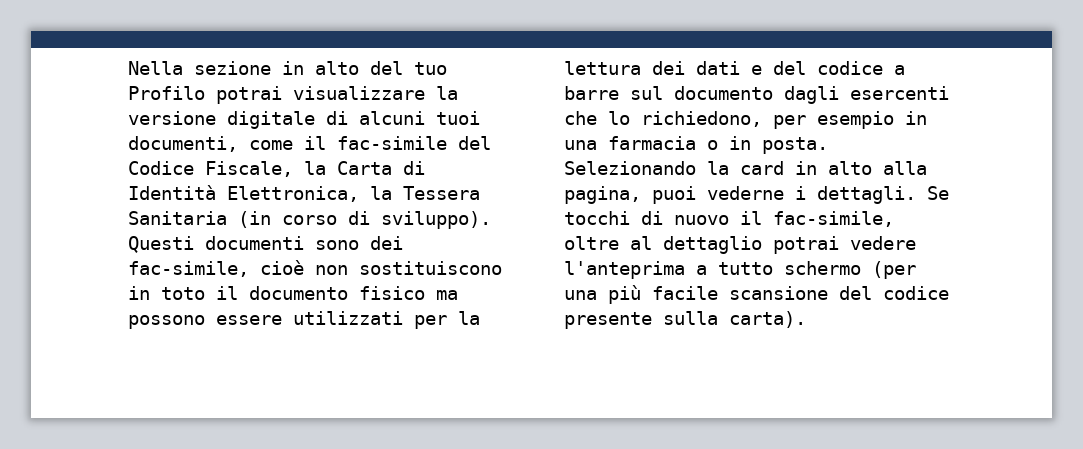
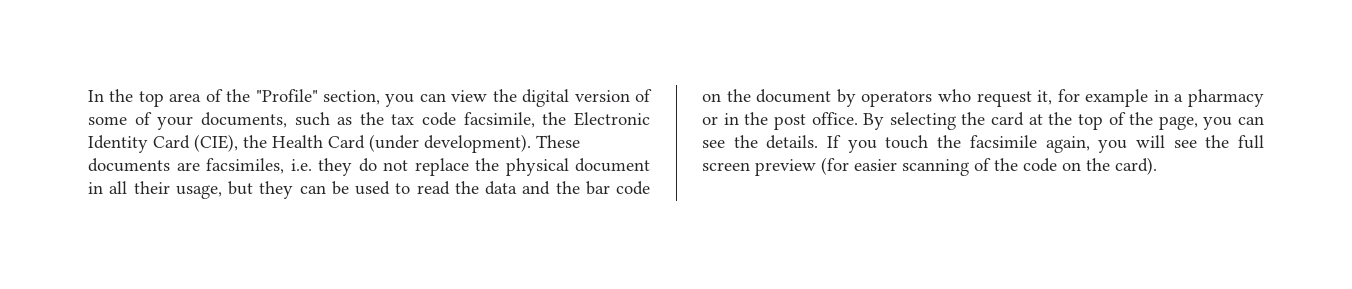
[128,61,447,75] [128,86,458,104] [128,111,480,129] [128,136,491,152] [128,161,425,177] [128,185,480,202] [128,211,491,229] [128,236,403,253] [128,260,502,277] [128,286,458,300] [128,311,480,329] [564,61,905,75] [564,86,949,104] [564,111,927,129] [564,136,828,154] [564,161,927,175] [564,186,949,204] [564,211,894,227] [564,236,916,254] [564,261,916,279] [564,285,949,304] [564,311,806,329] Nella sezione in alto del tuo Profilo potrai visualizzare la versione digitale di alcuni tuoi documenti, come il fac-simile del Codice Fiscale, la Carta di Identità Elettronica, la Tessera Sanitaria (in corso di sviluppo). Questi documenti sono dei fac-simile, cioè non sostituiscono in toto il documento fisico ma possono essere utilizzati per la lettura dei dati e del codice a barre sul documento dagli esercenti che lo richiedono, per esempio in una farmacia o in posta. Selezionando la card in alto alla pagina, puoi vederne i dettagli. Se tocchi di nuovo il fac-simile, oltre al dettaglio potrai vedere l'anteprima a tutto schermo (per una più facile scansione del codice presente sulla carta). -> [88,89,653,107] [88,112,650,130] [88,134,580,153] [88,158,650,176] [88,181,650,199] [702,89,1264,107] [702,112,1264,130] [702,135,1264,153] [702,157,1157,176] In the top area of the "Profile" section, you can view the digital version of some of your documents, such as the tax code facsimile, the Electronic Identity Card (CIE), the Health Card (under development). These documents are facsimiles, i.e. they do not replace the physical document in all their usage, but they can be used to read the data and the bar code on the document by operators who request it, for example in a pharmacy or in the post office. By selecting the card at the top of the page, you can see the details. If you touch the facsimile again, you will see the full screen preview (for easier scanning of the code on the card).

